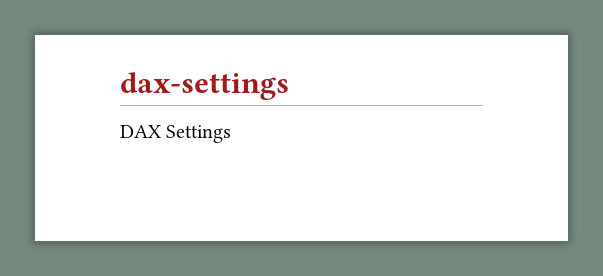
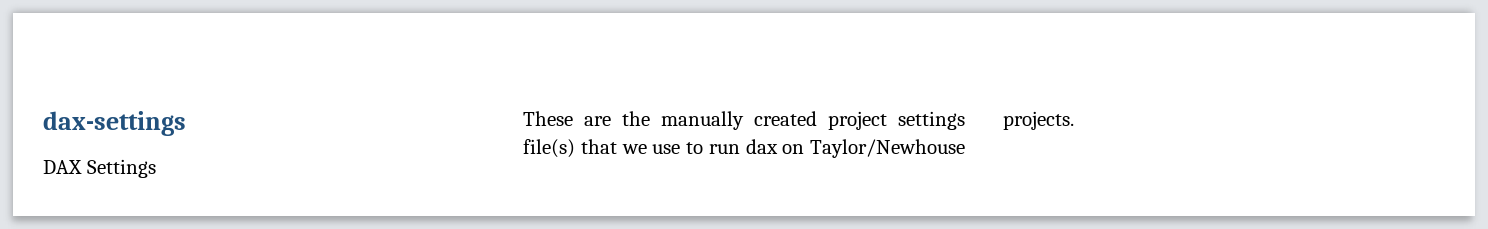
(232, 134) none -> [523,111,965,130] [523,139,965,158] [1003,111,1074,130] // These are the manually created project settings file(s) that we use to run dax on Taylor/Newhouse projects.

